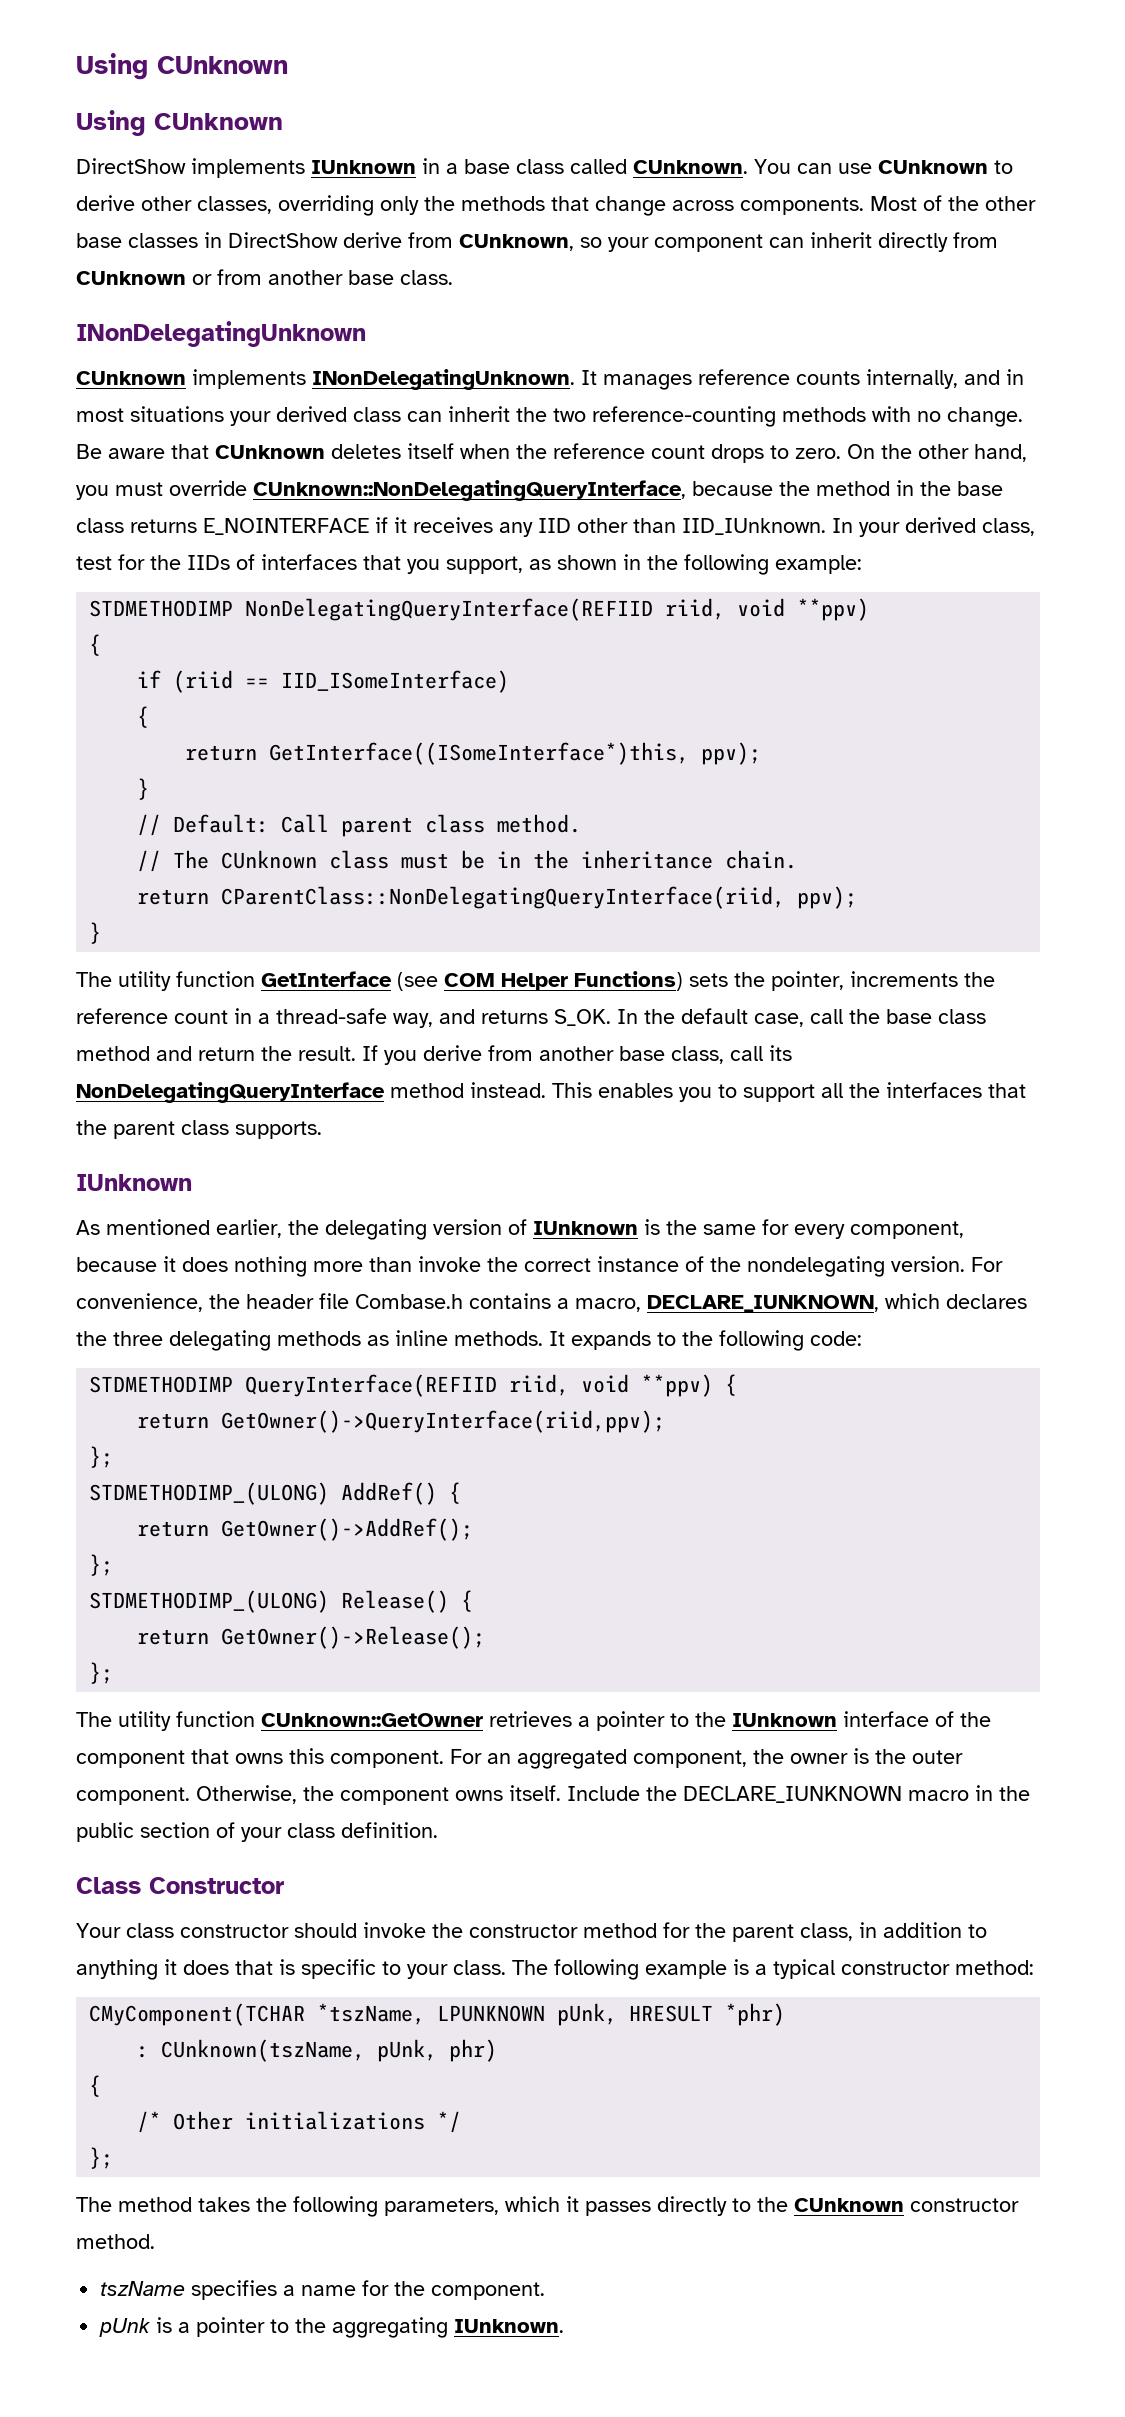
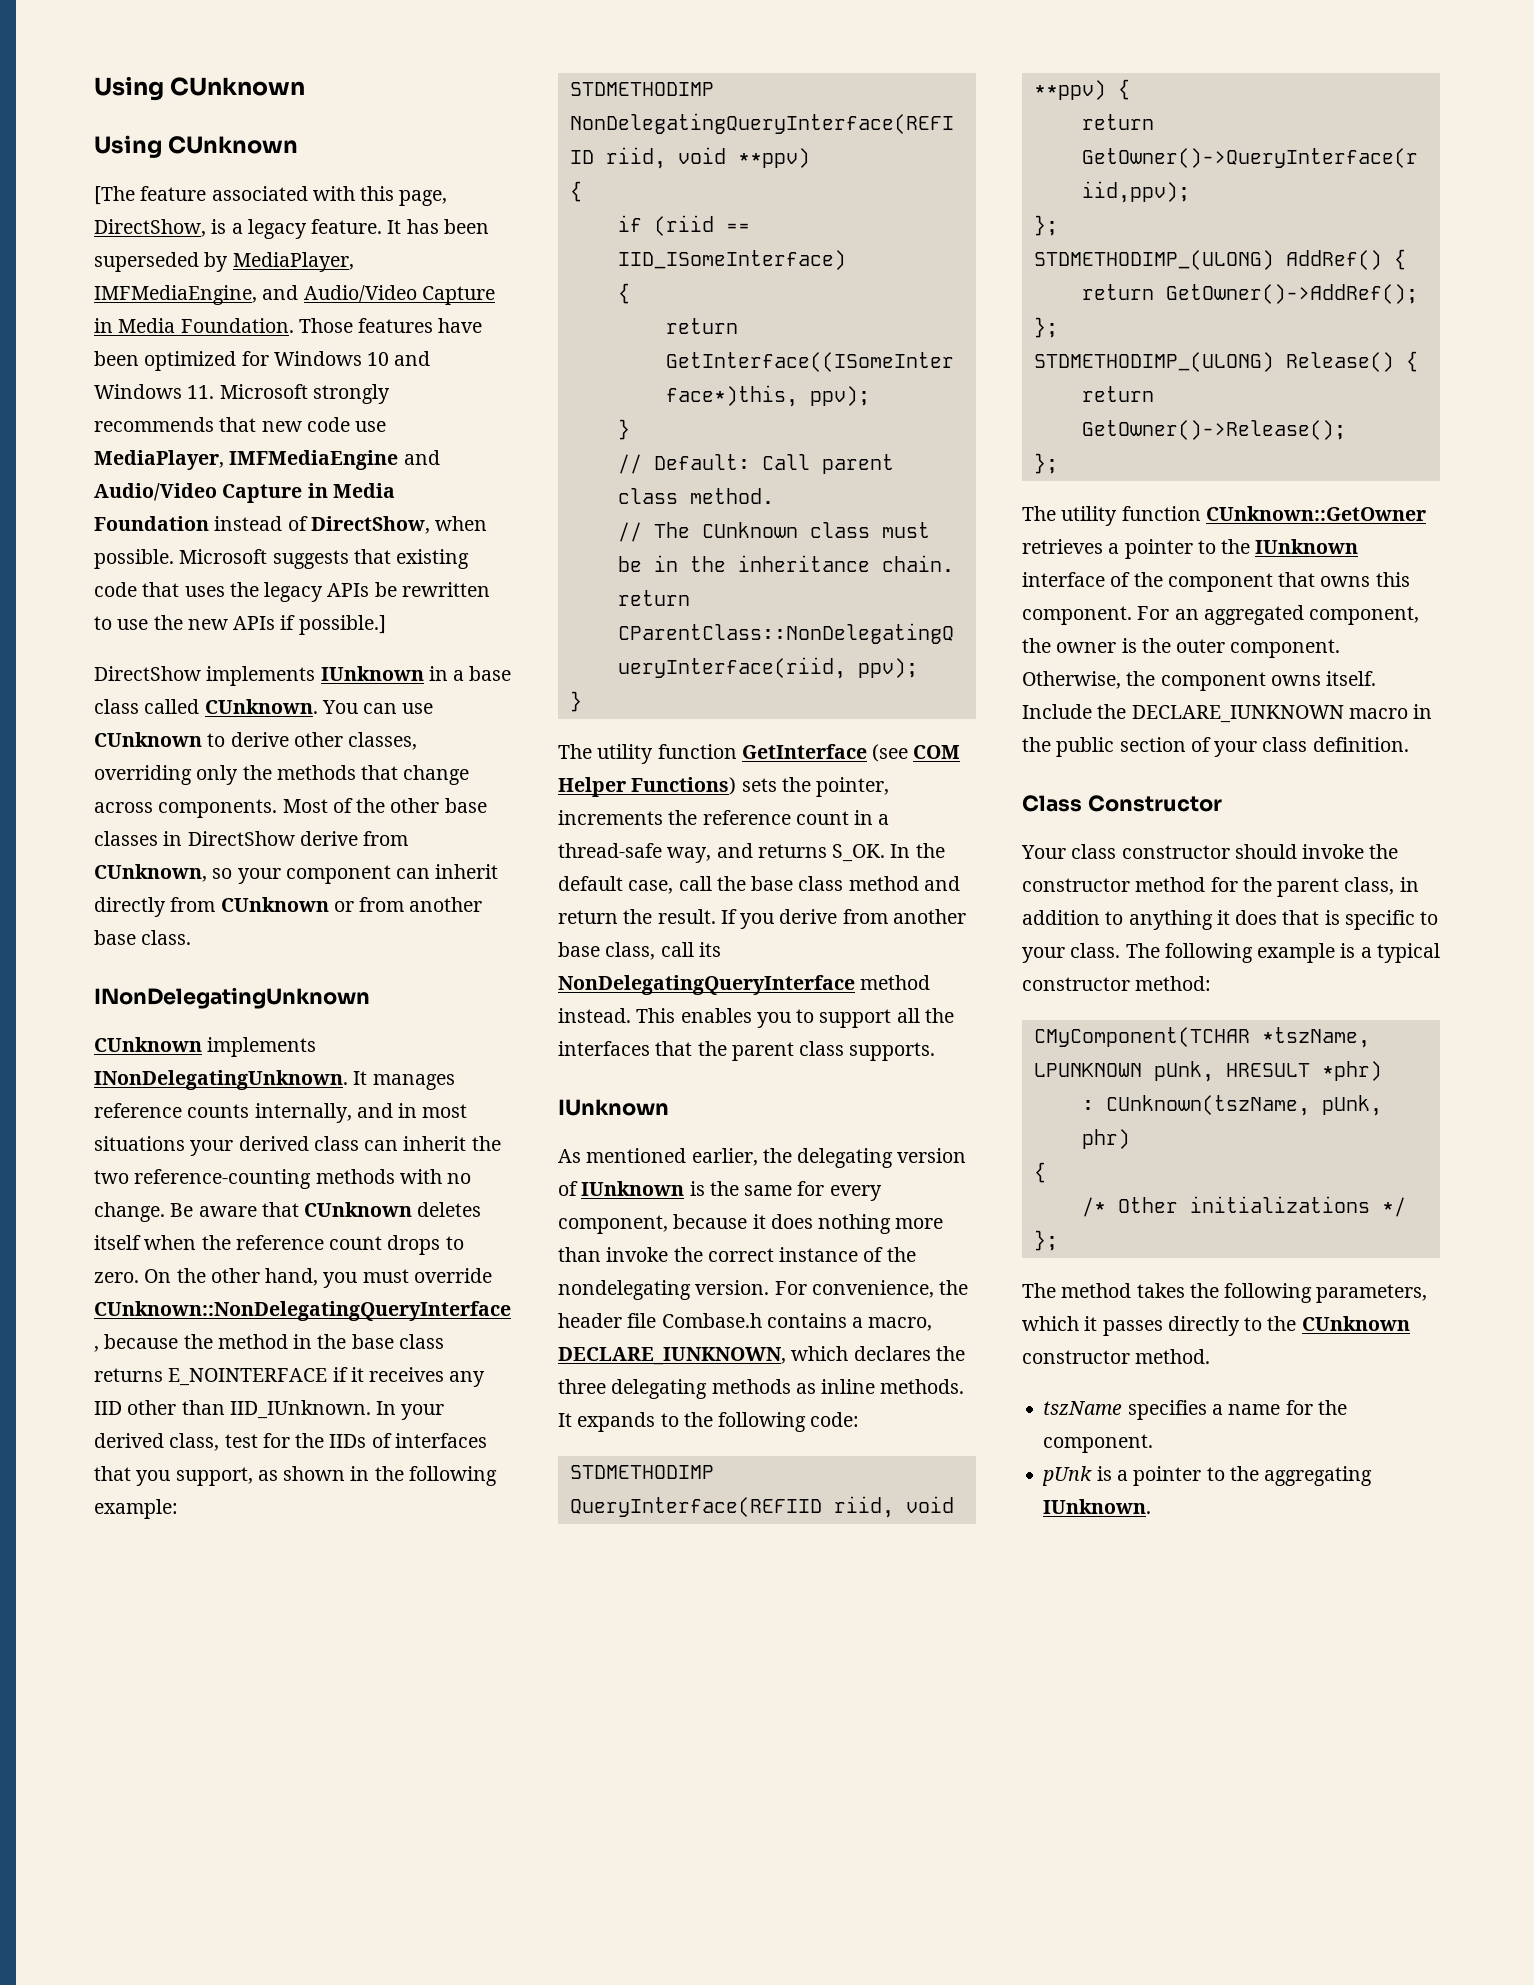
(283, 121) none -> [94,186,448,206] [94,219,489,239] [94,252,354,272] [94,285,495,305] [94,318,483,333] [94,351,431,371] [94,384,390,404] [94,417,387,432] [94,450,440,470] [94,483,395,503] [94,516,488,534] [94,549,470,569] [94,582,490,602] [94,615,386,635] // [The feature associated with this page, DirectShow, is a legacy feature. It has been superseded by MediaPlayer, IMFMediaEngine, and Audio/Video Capture in Media Foundation. Those features have been optimized for Windows 10 and Windows 11. Microsoft strongly recommends that new code use MediaPlayer, IMFMediaEngine and Audio/Video Capture in Media Foundation instead of DirectShow, when possible. Microsoft suggests that existing code that uses the legacy APIs be rewritten to use the new APIs if possible.]

